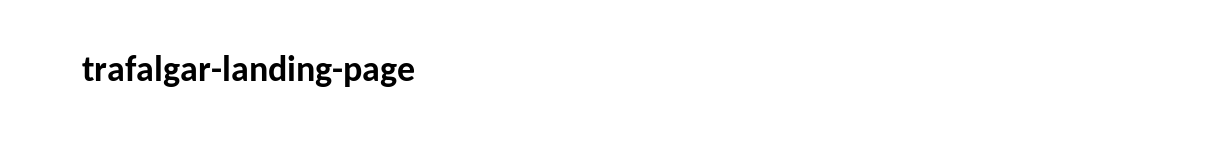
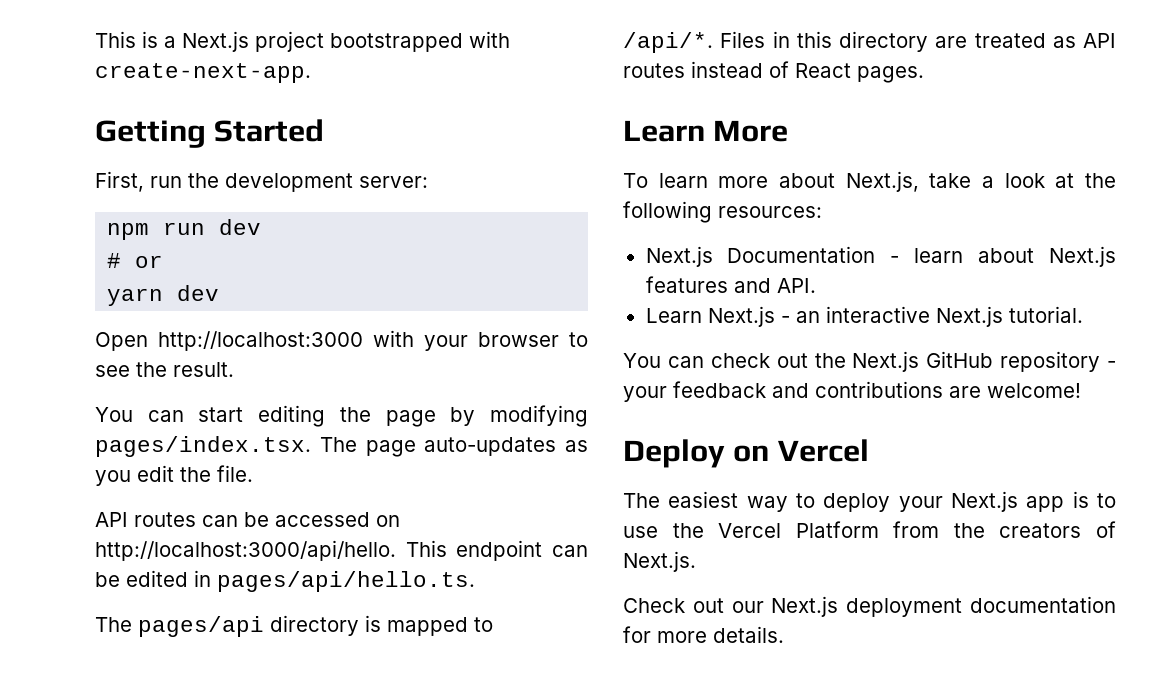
[82,55,415,87] trafalgar-landing-page -> [95,31,510,52] [95,63,311,83] [95,119,325,148] [95,171,428,192] [107,219,262,240] [107,253,164,268] [107,285,220,306] [95,330,588,351] [95,362,234,377] [95,405,588,427] [95,436,588,457] [95,465,253,486] [95,512,400,527] [95,540,588,561] [95,570,475,592] [95,615,493,637] [623,31,1116,53] [623,61,924,83] [623,120,789,142] [623,171,1116,192] [623,201,822,223] [645,246,1116,267] [645,276,816,293] [645,306,1083,327] [623,351,1116,372] [623,381,1081,402] [623,439,869,468] [623,491,1116,512] [623,521,1116,538] [623,551,696,572] [623,596,1116,617] [623,626,784,643] This is a Next.js project bootstrapped with create-next-app. // Getting Started // First, run the development server: // npm run dev // # or // yarn dev // Open http://localhost:3000 with your browser to see the result. // You can start editing the page by modifying pages/index.tsx. The page auto-updates as you edit the file. // API routes can be accessed on http://localhost:3000/api/hello. This endpoint can be edited in pages/api/hello.ts. // The pages/api directory is mapped to /api/*. Files in this directory are treated as API routes instead of React pages. // Learn More // To learn more about Next.js, take a look at the following resources: // Next.js Documentation - learn about Next.js features and API. // Learn Next.js - an interactive Next.js tutorial. // You can check out the Next.js GitHub repository - your feedback and contributions are welcome! // Deploy on Vercel // The easiest way to deploy your Next.js app is to use the Vercel Platform from the creators of Next.js. // Check out our Next.js deployment documentation for more details.

